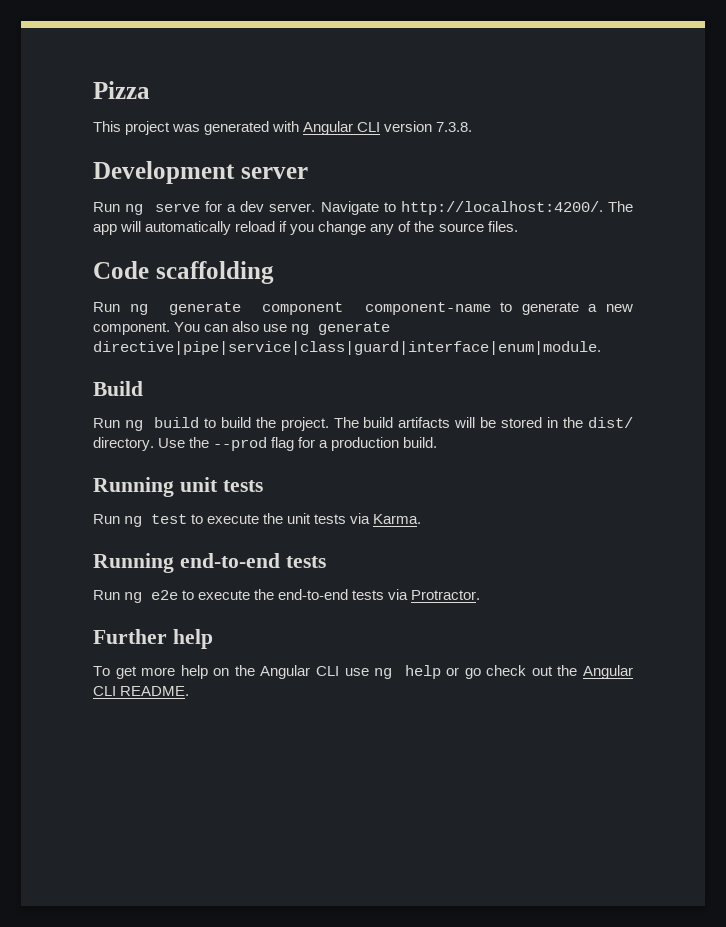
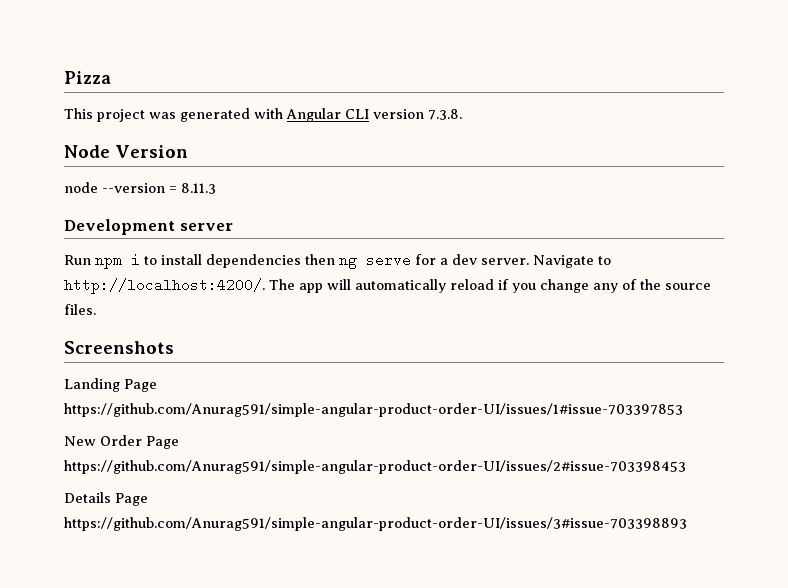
[93,161,308,184] [93,202,120,212] Development server // Run -> [64,145,188,158] [64,182,216,194] [64,219,233,235] [64,254,335,269] Node Version // node --version = 8.11.3 // Development server // Run npm i to install dependencies then
[93,261,274,284] [93,302,634,315] [93,321,391,335] [93,341,601,355] [93,381,143,396] [93,417,633,431] [93,437,438,451] [93,477,263,497] [93,513,422,527] [93,553,326,573] [93,589,481,603] [93,629,213,649] [93,665,633,679] [93,686,190,696] Code scaffolding // Run ng generate component component-name to generate a new component. You can also use ng generate directive|pipe|service|class|guard|interface|enum|module. // Build // Run ng build to build the project. The build artifacts will be stored in the dist/ directory. Use the --prod flag for a production build. // Running unit tests // Run ng test to execute the unit tests via Karma. // Running end-to-end tests // Run ng e2e to execute the end-to-end tests via Protractor. // Further help // To get more help on the Angular CLI use ng help or go check out the Angular CLI README. -> [64,341,174,354] [64,378,157,392] [64,403,683,417] [64,435,179,449] [64,460,686,474] [64,492,148,506] [64,517,687,531] Screenshots // Landing Page https://github.com/Anurag591/simple-angular-product-order-UI/issues/1#issue-703397853 // New Order Page https://github.com/Anurag591/simple-angular-product-order-UI/issues/2#issue-703398453 // Details Page https://github.com/Anurag591/simple-angular-product-order-UI/issues/3#issue-703398893

